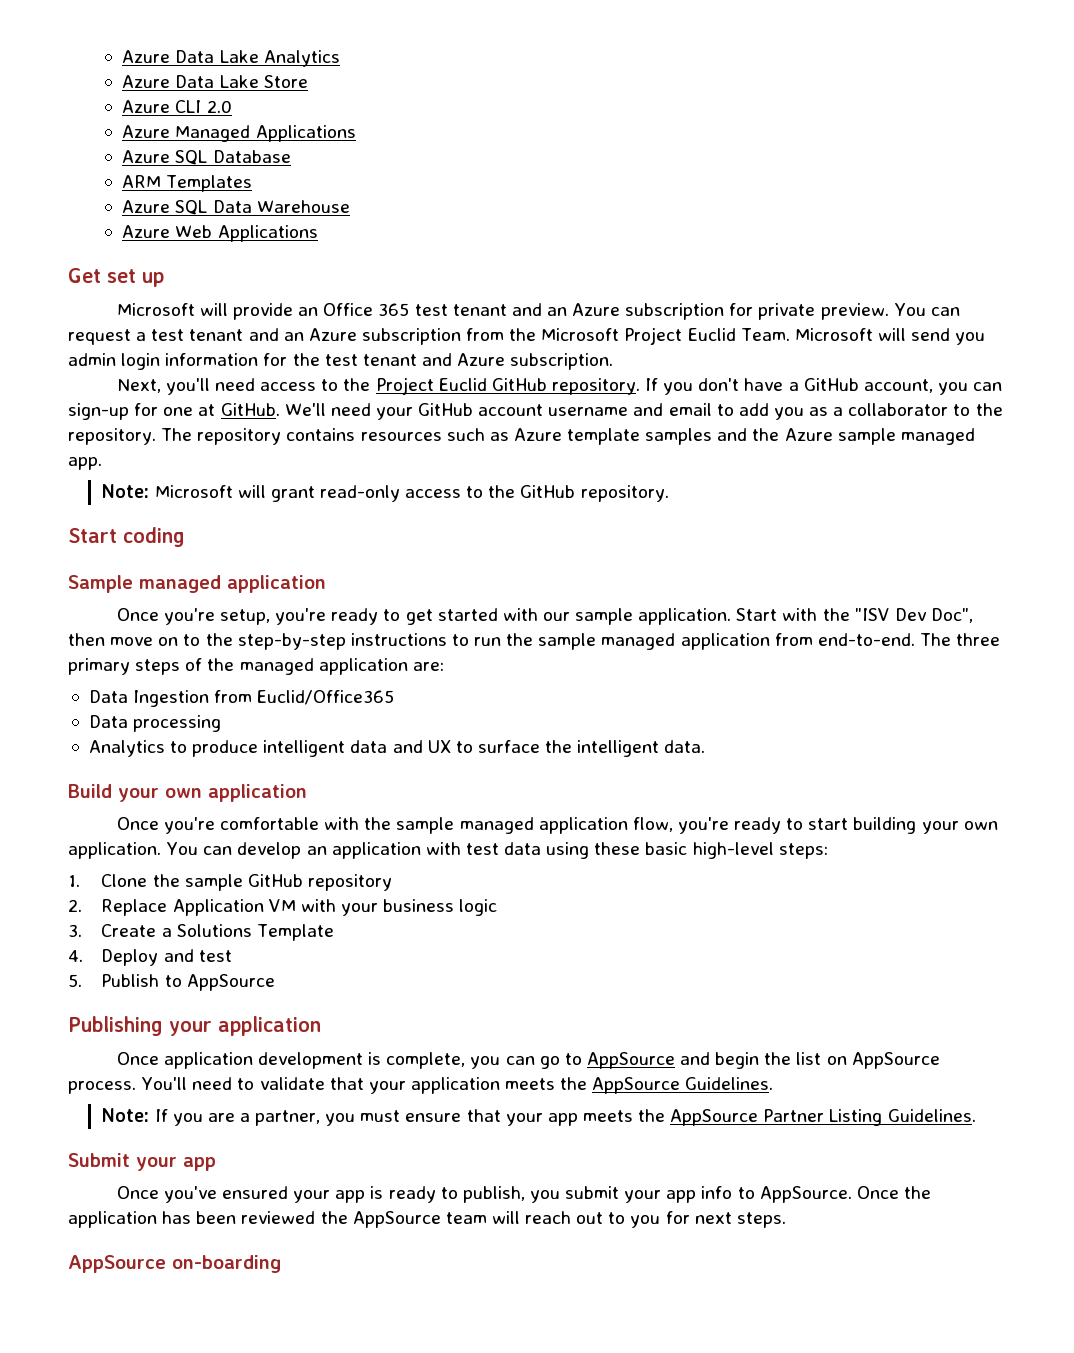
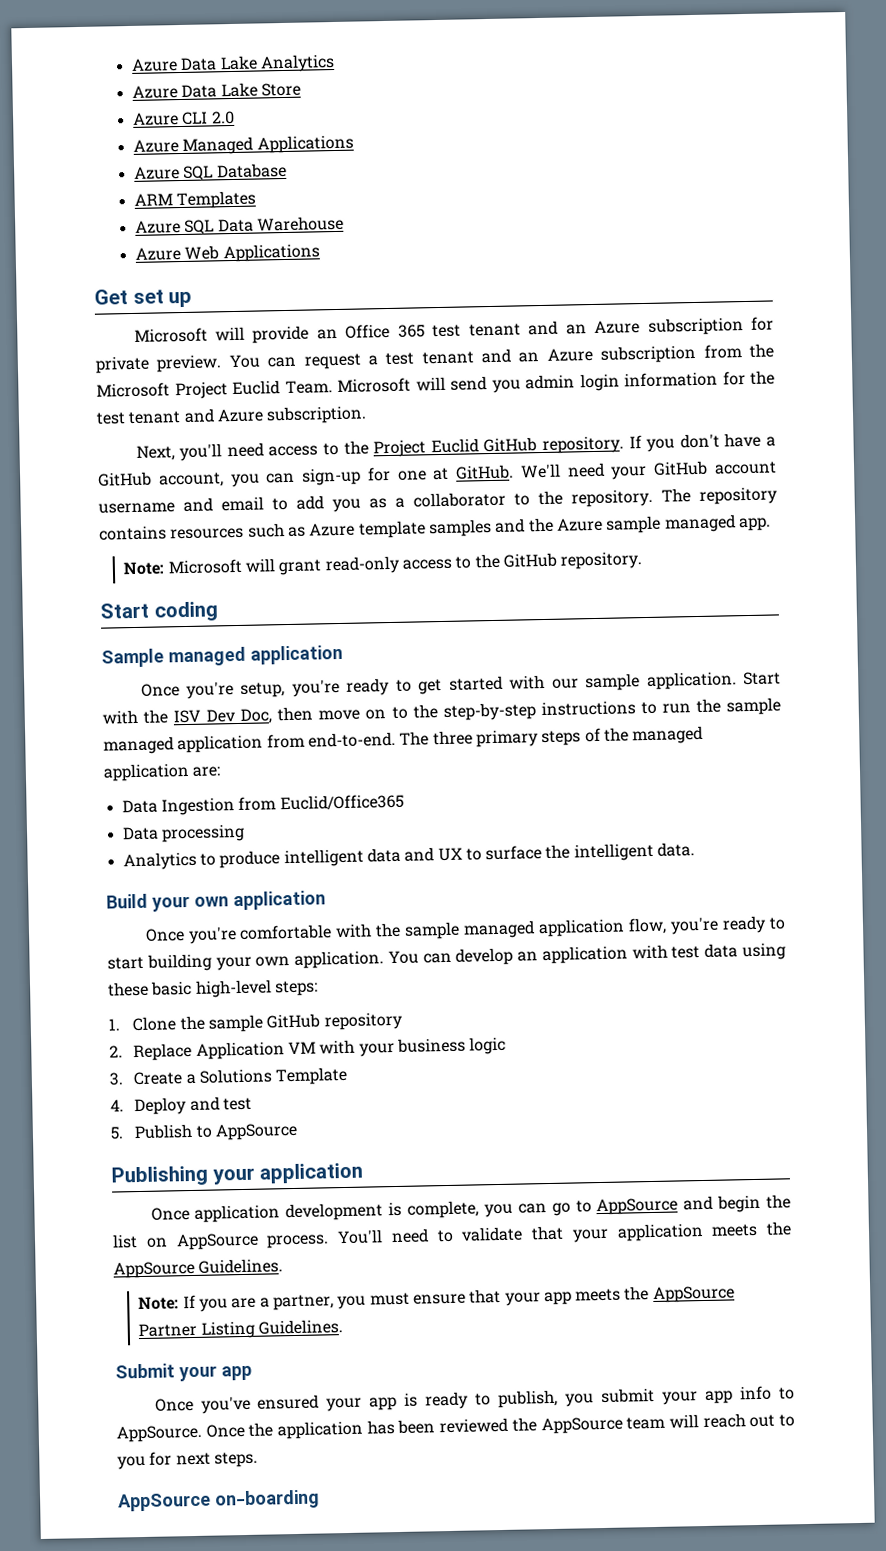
[854,608,974,623] "ISV Dev Doc", -> [173,708,273,724] ISV Dev Doc,

